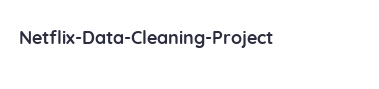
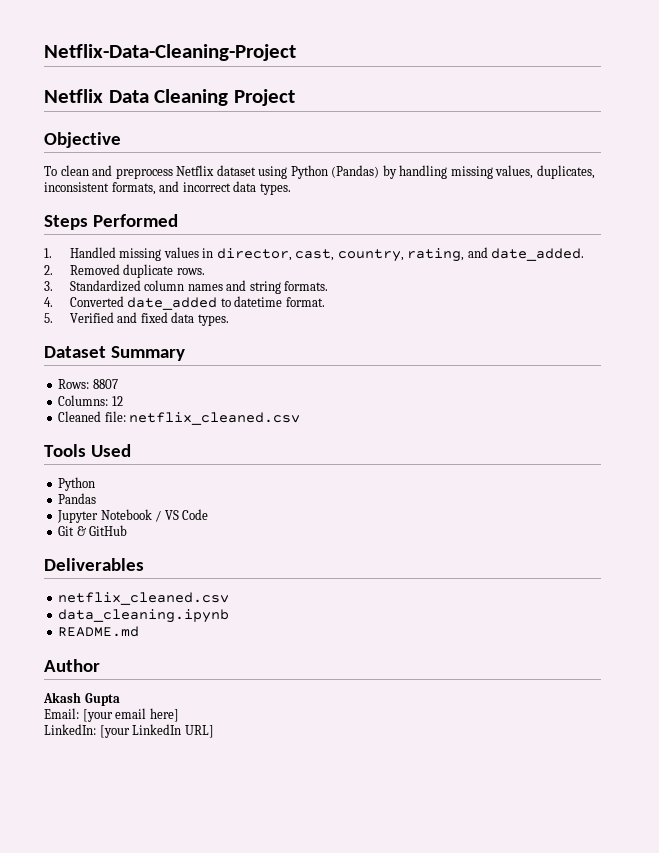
(273, 39) none -> [44,89,296,106] [44,132,121,148] [44,165,595,179] [44,181,291,195] [44,214,178,230] [44,247,585,262] [44,264,205,278] [44,280,329,294] [44,296,325,310] [44,312,229,326] [44,346,185,361] [58,379,118,389] [58,395,123,406] [58,411,301,425] [44,444,131,457] [58,477,96,491] [58,493,97,504] [57,509,209,523] [58,525,128,536] [44,558,144,571] [58,592,230,605] [58,609,230,623] [58,626,140,637] [44,659,100,672] [43,692,120,706] [44,708,179,722] [44,724,214,738] // Netflix Data Cleaning Project // Objective // To clean and preprocess Netflix dataset using Python (Pandas) by handling missing values, duplicates, inconsistent formats, and incorrect data types. // Steps Performed // 1. Handled missing values in director, cast, country, rating, and date_added. // 2. Removed duplicate rows. // 3. Standardized column names and string formats. // 4. Converted date_added to datetime format. // 5. Verified and fixed data types. // Dataset Summary // Rows: 8807 // Columns: 12 // Cleaned file: netflix_cleaned.csv // Tools Used // Python // Pandas // Jupyter Notebook / VS Code // Git & GitHub // Deliverables // netflix_cleaned.csv // data_cleaning.ipynb // README.md // Author // Akash Gupta // Email: [your email here] // LinkedIn: [your LinkedIn URL]

